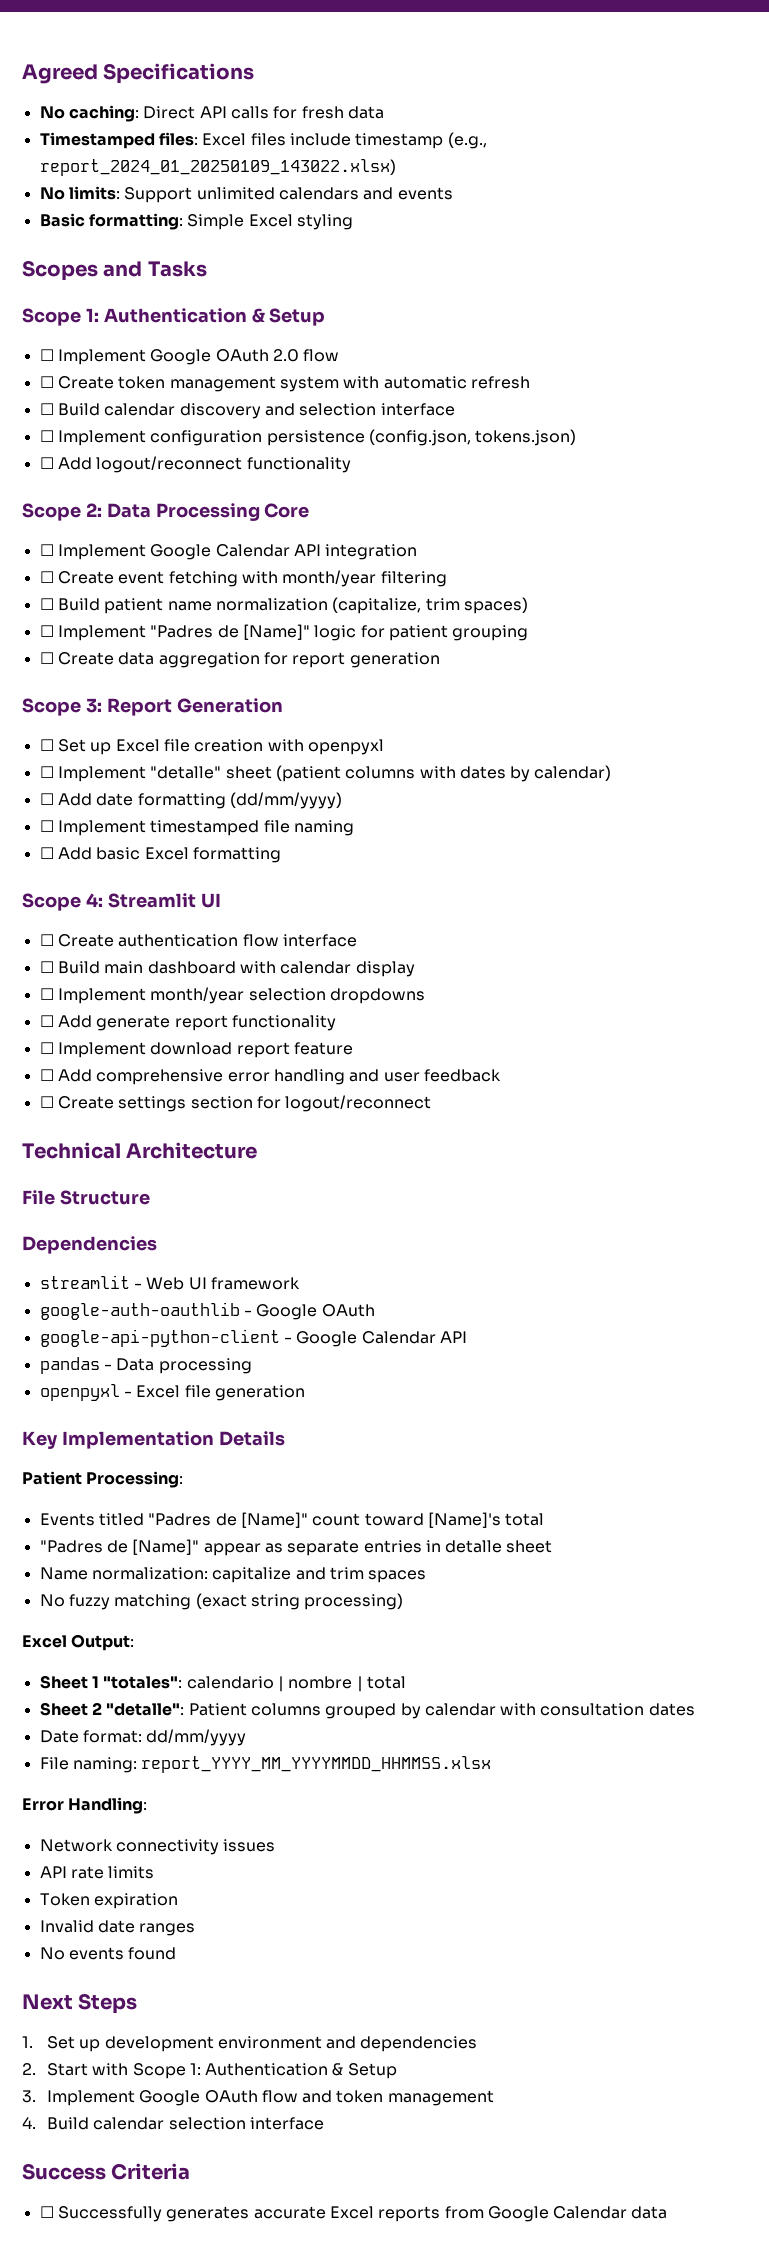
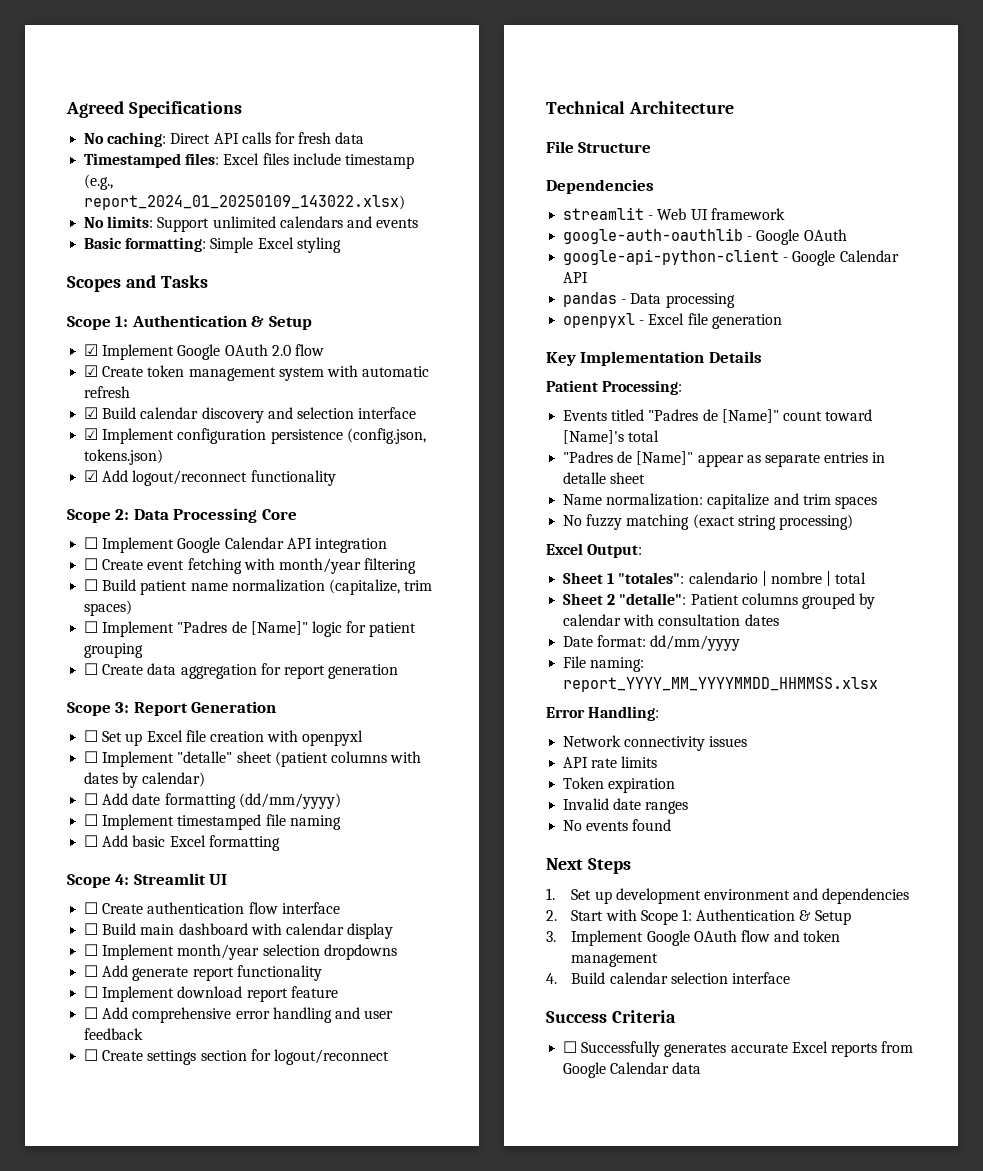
[39,349,54,361] ☐ -> [84,344,99,356] ☑
[39,376,54,388] ☐ -> [84,365,99,377] ☑
[39,403,54,415] ☐ -> [84,407,99,419] ☑
[39,430,54,442] ☐ -> [84,428,99,440] ☑
[39,457,54,469] ☐ -> [84,470,99,482] ☑

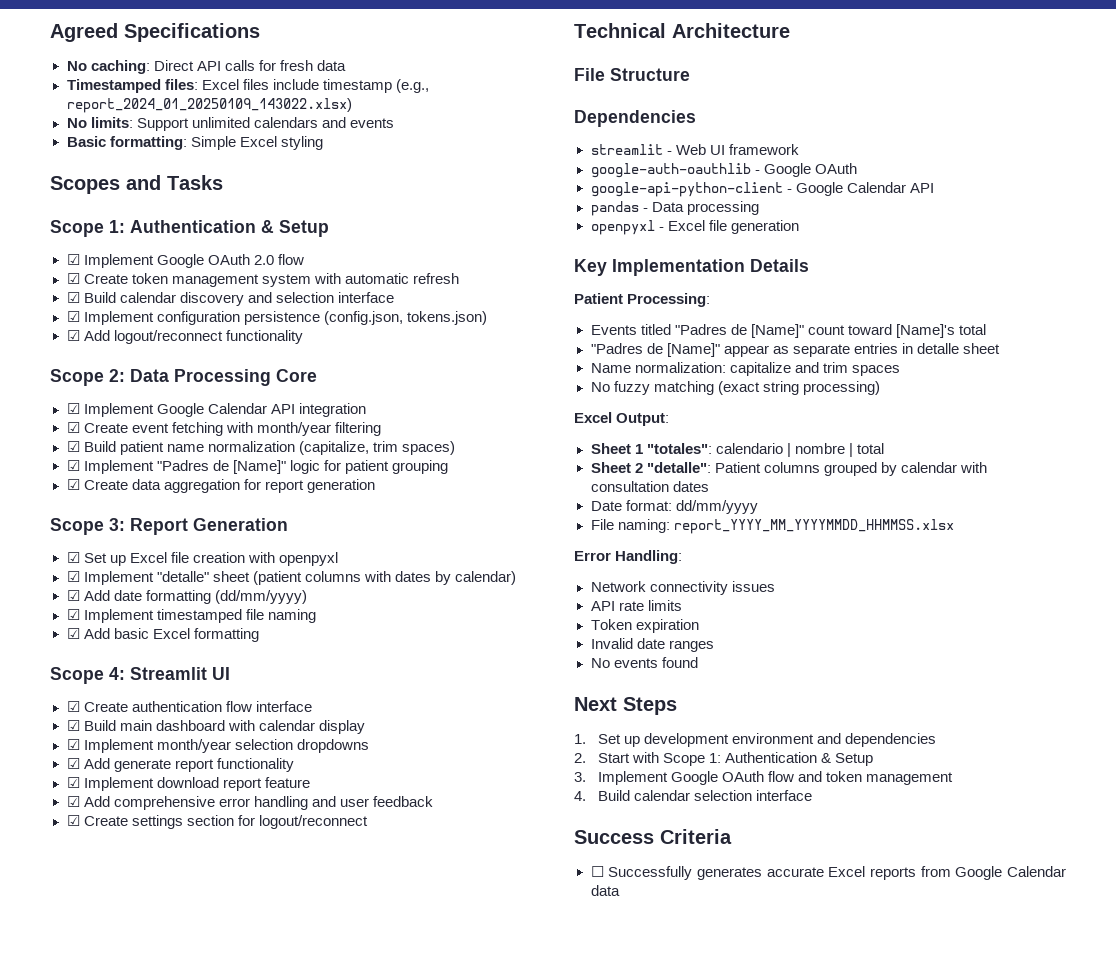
[84,537,99,549] ☐ -> [66,403,80,414] ☑
[84,558,99,570] ☐ -> [66,422,80,433] ☑
[84,579,99,591] ☐ -> [66,441,80,452] ☑
[84,621,99,633] ☐ -> [66,460,80,471] ☑
[84,663,99,675] ☐ -> [66,479,80,490] ☑
[84,730,99,742] ☐ -> [66,552,80,563] ☑
[84,751,99,763] ☐ -> [66,571,80,582] ☑
[84,793,99,805] ☐ -> [66,590,80,601] ☑
[84,814,99,826] ☐ -> [66,609,80,620] ☑
[84,835,99,847] ☐ -> [66,628,80,639] ☑
[84,902,99,914] ☐ -> [66,701,80,712] ☑
[84,923,99,935] ☐ -> [66,720,80,731] ☑
[84,944,99,956] ☐ -> [66,739,80,750] ☑
[84,965,99,977] ☐ -> [66,758,80,769] ☑
[84,986,99,998] ☐ -> [66,777,80,788] ☑
[84,1007,99,1019] ☐ -> [66,796,80,807] ☑
[84,1049,99,1061] ☐ -> [66,815,80,826] ☑

